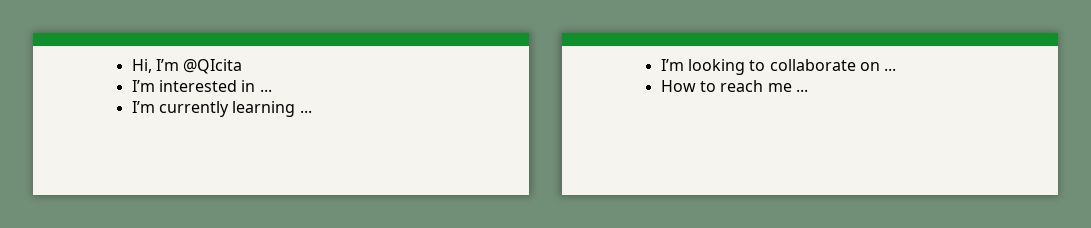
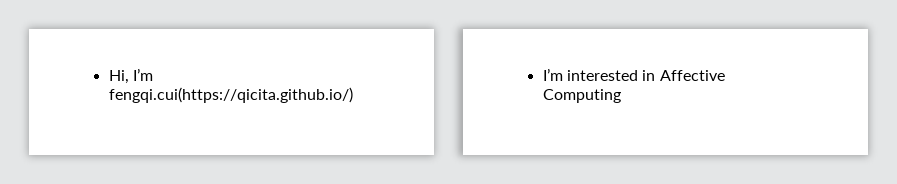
[183,59,243,74] @QIcita -> [108,87,353,103] fengqi.cui(https://qicita.github.io/)
[259,89,272,92] [131,101,312,117] [660,59,897,75] [660,80,808,92] ... // I’m currently learning ... // I’m looking to collaborate on ... // How to reach me ... -> [659,70,725,81] [542,89,621,103] Affective Computing

